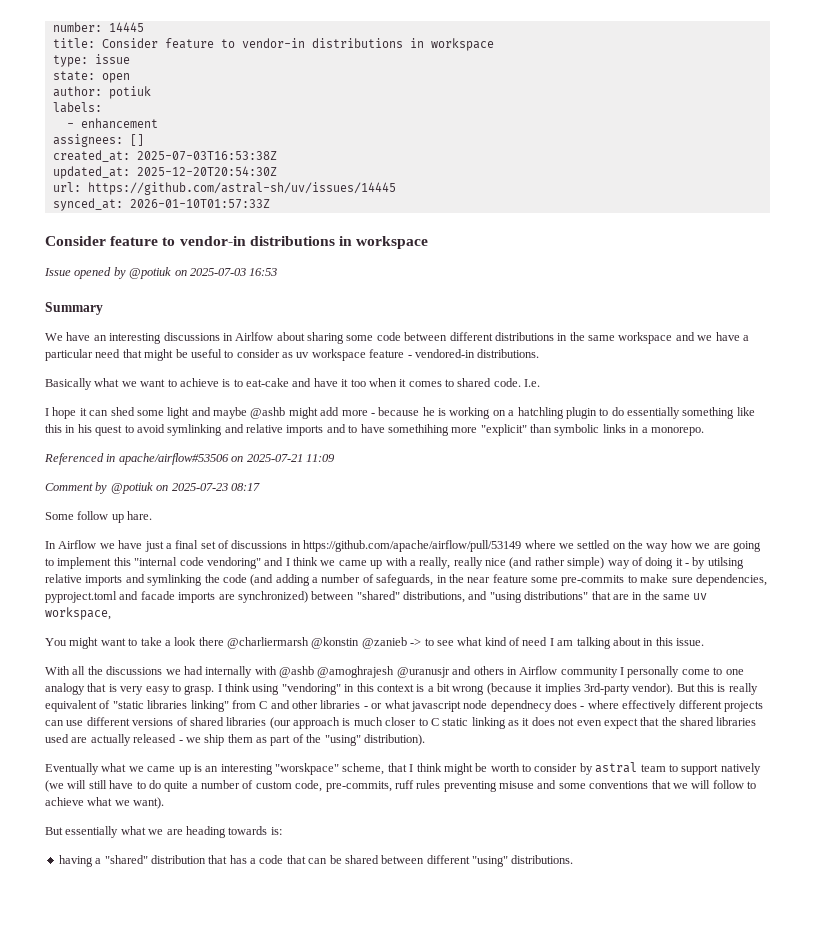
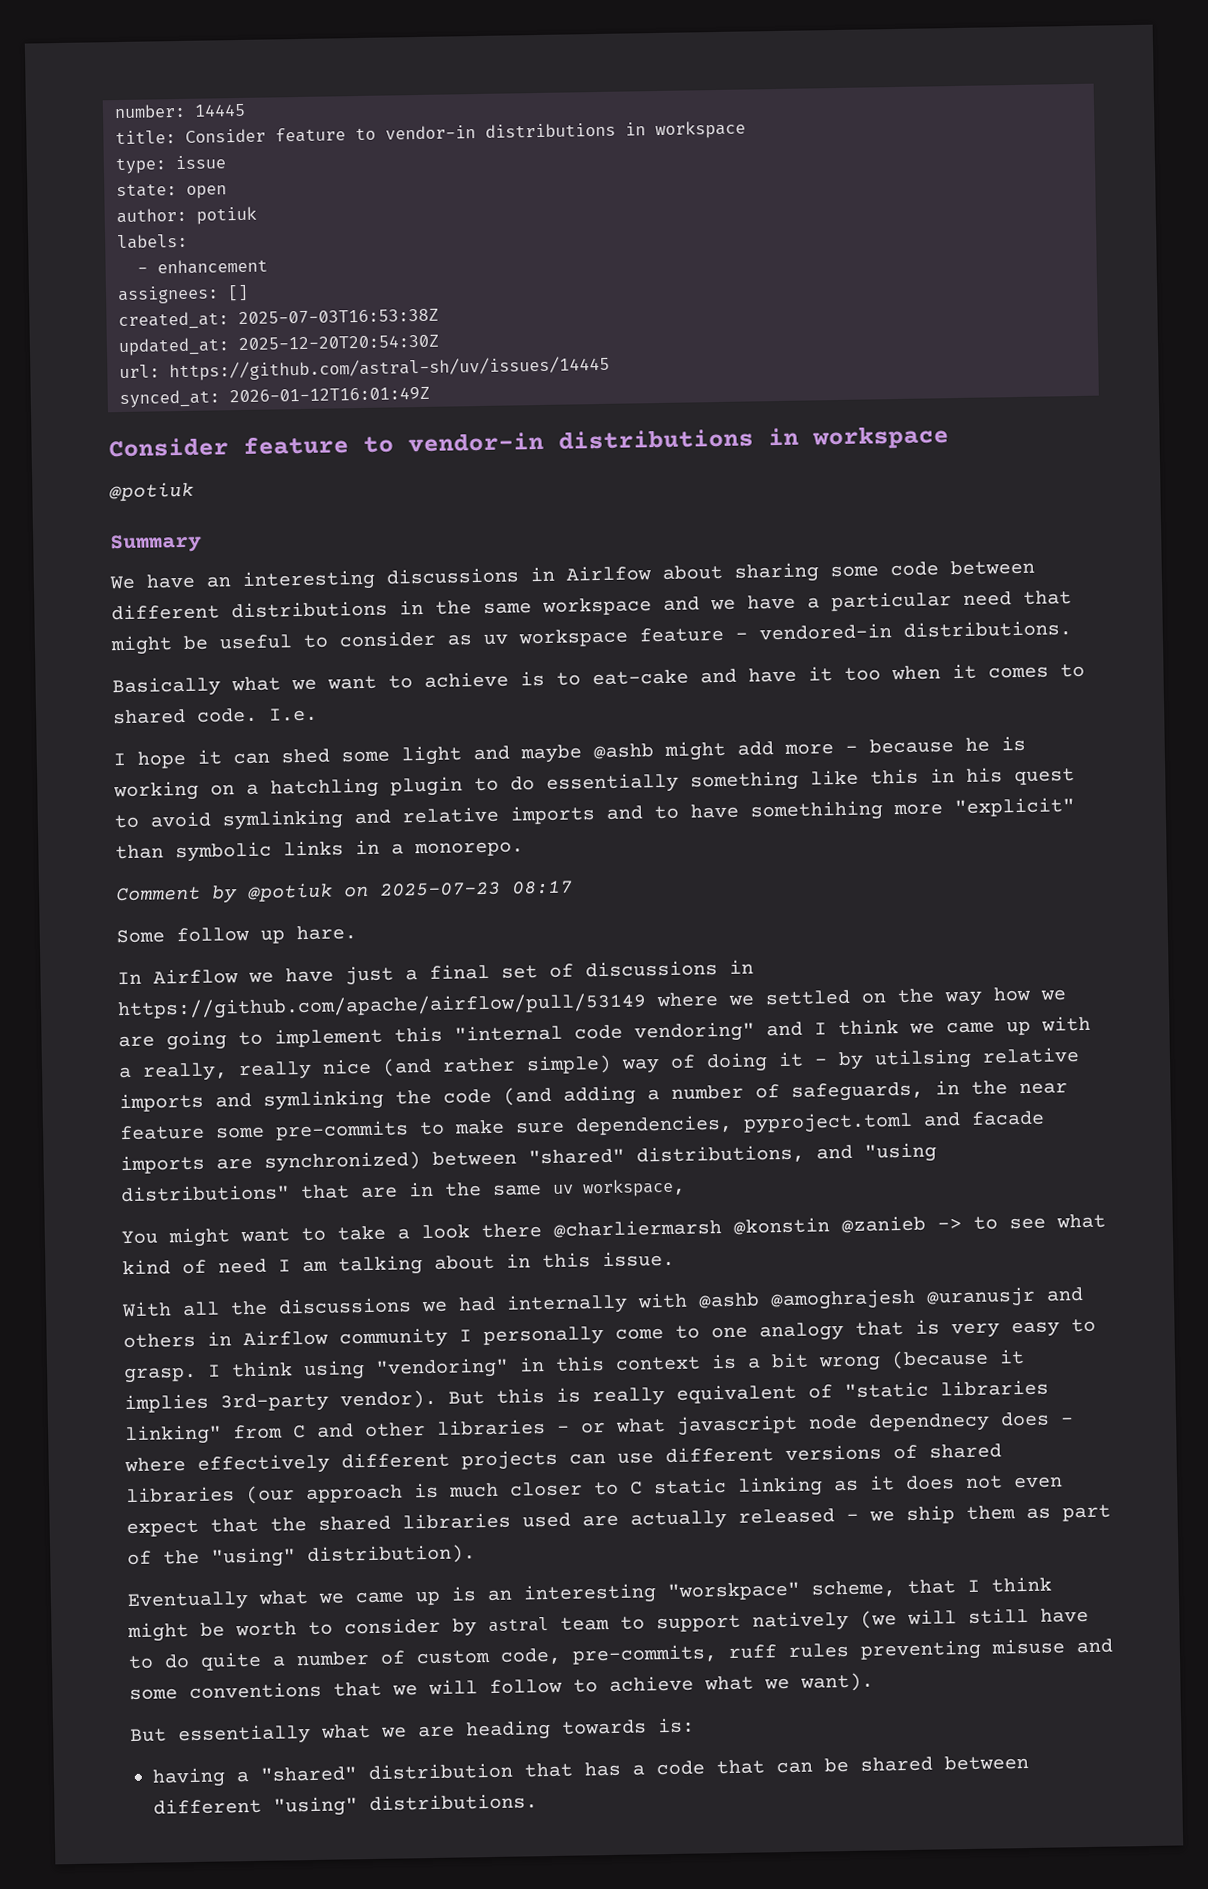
[129,199,270,209] [45,236,429,249] [44,267,278,279] 2026-01-10T01:57:33Z // Consider feature to vendor-in distributions in workspace // Issue opened by @potiuk on 2025-07-03 16:53 -> [229,386,430,403] [108,425,949,458] [109,481,194,502] 2026-01-12T16:01:49Z // Consider feature to vendor-in distributions in workspace // @potiuk
[44,453,335,465] // Referenced in apache/airflow#53506 on 2025-07-21 11:09 -> (524, 849) none

